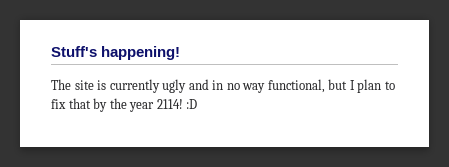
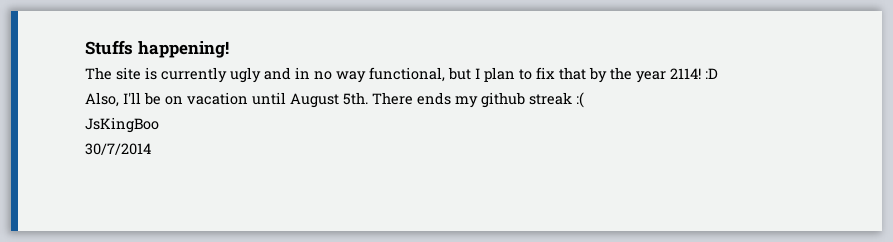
[51,46,97,57] Stuff's -> [85,40,133,55] Stuffs
(198, 104) none -> [85,92,584,108] [85,117,159,133] [85,143,151,155] // Also, I'll be on vacation until August 5th. There ends my github streak :( // JsKingBoo // 30/7/2014

